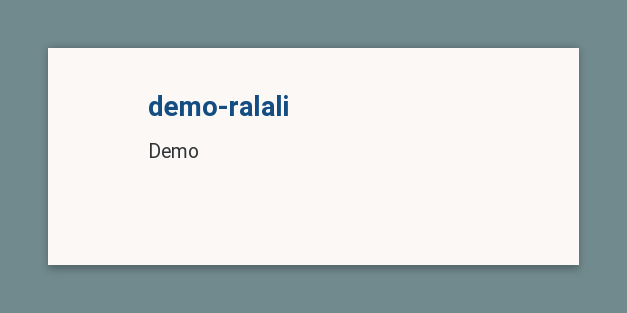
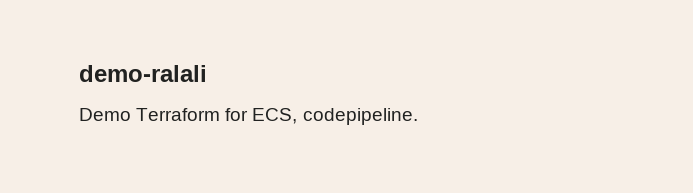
(199, 150) none -> [136,108,418,125] Terraform for ECS, codepipeline.

